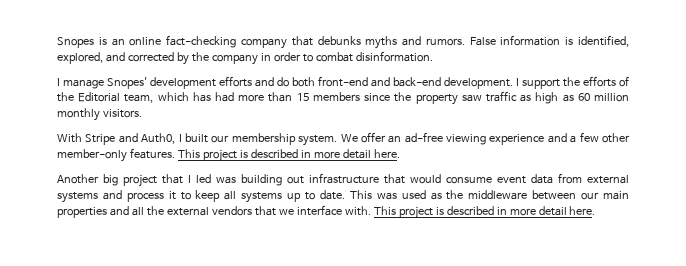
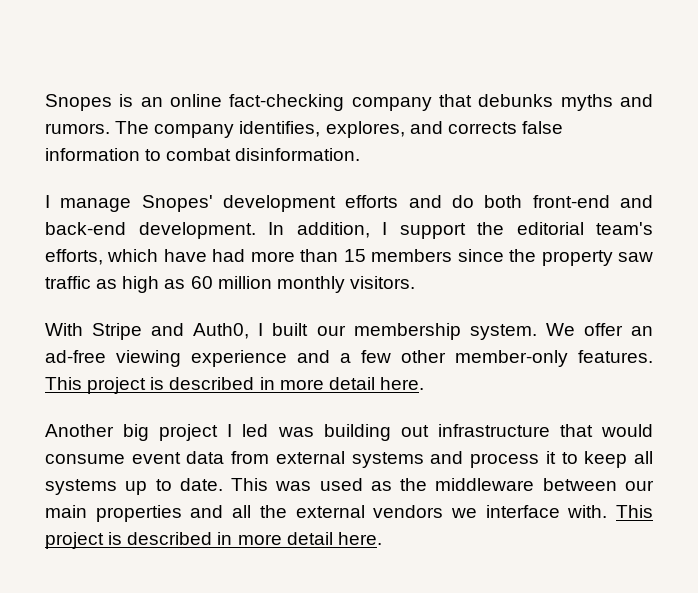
[469,35,629,47] [57,52,301,65] False information is identified, explored, and corrected by the company in order -> [115,121,563,138] [45,148,140,161] The company identifies, explores, and corrects false information
(513, 83) none -> [268,222,370,238] In addition,
[583,76,629,87] [57,92,211,103] efforts of the Editorial team, which has -> [516,222,653,235] [45,249,207,265] editorial team's efforts, which have
[162,174,183,184] that -> (219, 432) none
[254,206,276,216] that -> (444, 511) none

